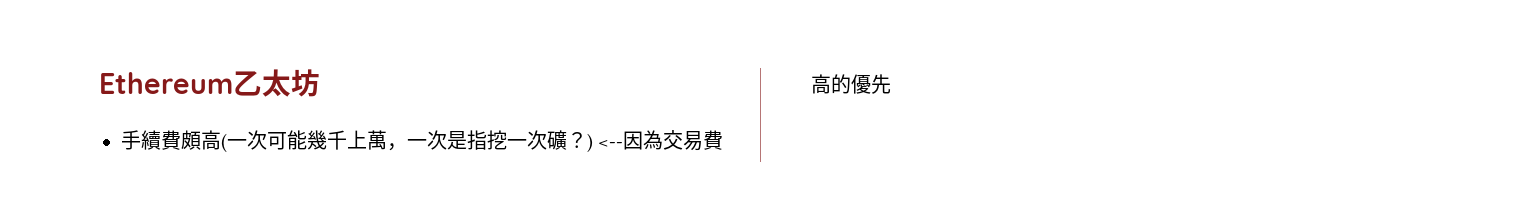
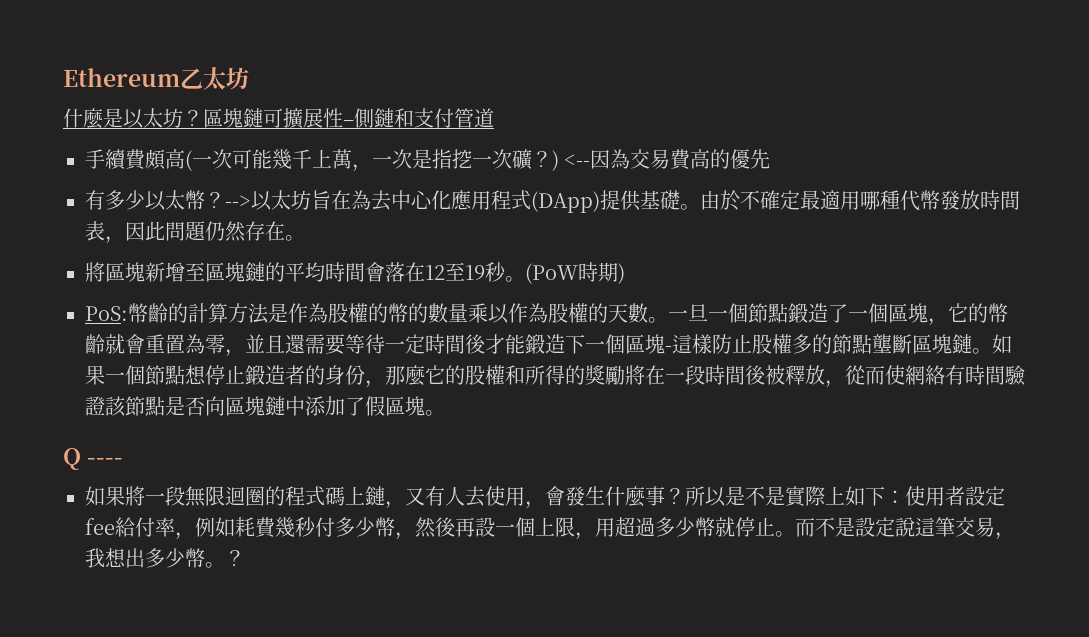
(320, 83) none -> [63,108,494,129] // 什麼是以太坊？區塊鏈可擴展性–側鏈和支付管道
(891, 84) none -> [85,190,1020,213] [85,221,305,244] [85,262,625,284] [85,303,1008,326] [85,334,1012,357] [85,365,1026,388] [85,396,445,417] [63,448,124,470] [85,486,1005,509] [85,517,1015,540] [85,548,245,568] // 有多少以太幣？-->以太坊旨在為去中心化應用程式(DApp)提供基礎。由於不確定最適用哪種代幣發放時間表，因此問題仍然存在。 // 將區塊新增至區塊鏈的平均時間會落在12至19秒。(PoW時期) // PoS:幣齡的計算方法是作為股權的幣的數量乘以作為股權的天數。一旦一個節點鍛造了一個區塊，它的幣齡就會重置為零，並且還需要等待一定時間後才能鍛造下一個區塊-這樣防止股權多的節點壟斷區塊鏈。如果一個節點想停止鍛造者的身份，那麼它的股權和所得的獎勵將在一段時間後被釋放，從而使網絡有時間驗證該節點是否向區塊鏈中添加了假區塊。 // Q ---- // 如果將一段無限迴圈的程式碼上鏈，又有人去使用，會發生什麼事？所以是不是實際上如下：使用者設定fee給付率，例如耗費幾秒付多少幣，然後再設一個上限，用超過多少幣就停止。而不是設定說這筆交易，我想出多少幣。？

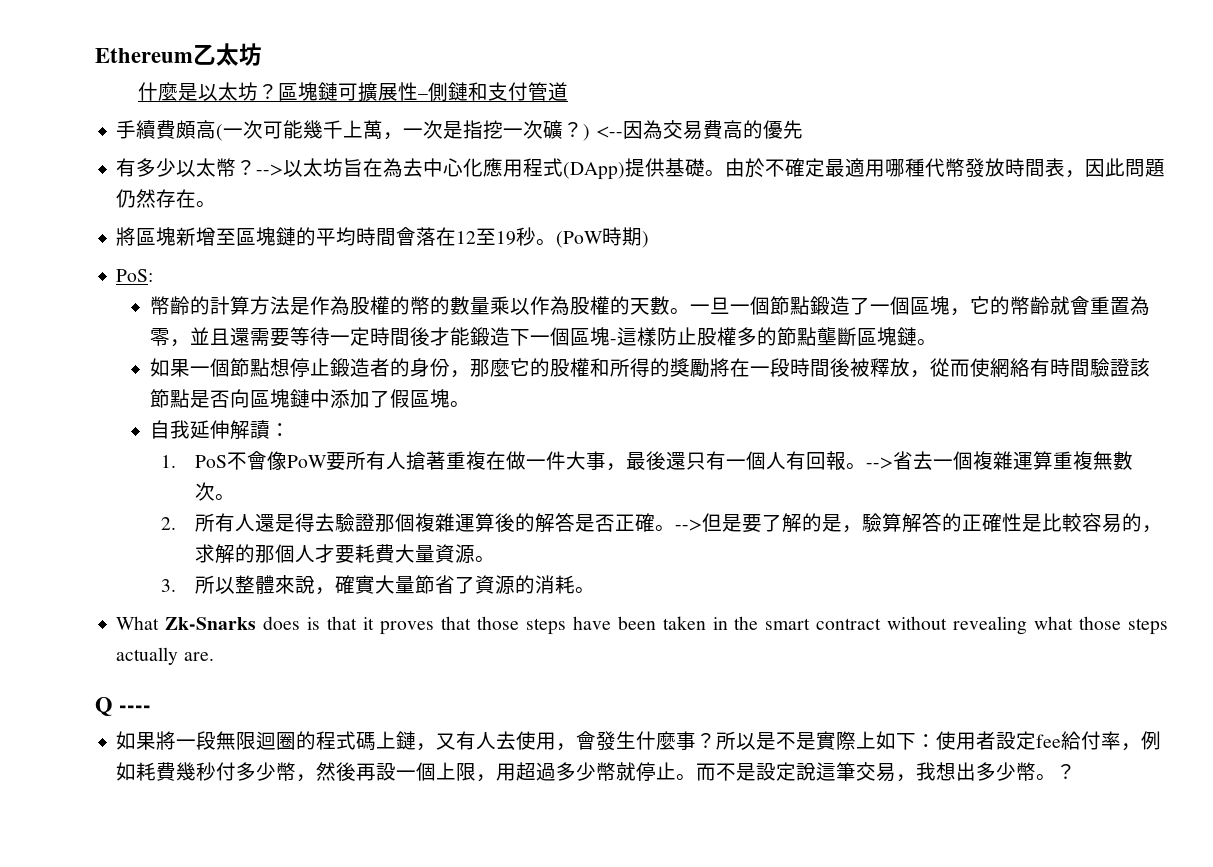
(128, 313) none -> (154, 275) //
(992, 351) none -> (937, 342) //
(445, 413) none -> [149,420,290,440] [161,451,1133,471] [194,482,235,501] [161,513,1162,533] [194,544,495,564] [161,575,595,595] [116,616,1168,635] [116,647,214,665] // 自我延伸解讀： // 1. PoS不會像PoW要所有人搶著重複在做一件大事，最後還只有一個人有回報。-->省去一個複雜運算重複無數次。 // 2.所有人還是得去驗證那個複雜運算後的解答是否正確。-->但是要了解的是，驗算解答的正確性是比較容易的，求解的那個人才要耗費大量資源。 // 3.所以整體來說，確實大量節省了資源的消耗。 // What Zk-Snarks does is that it proves that those steps have been taken in the smart contract without revealing what those steps actually are.

